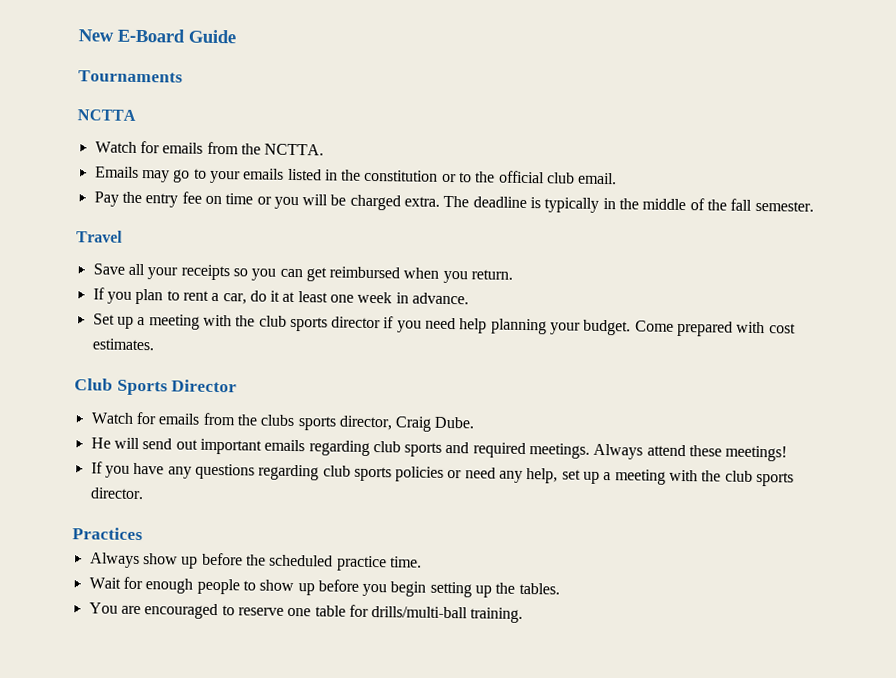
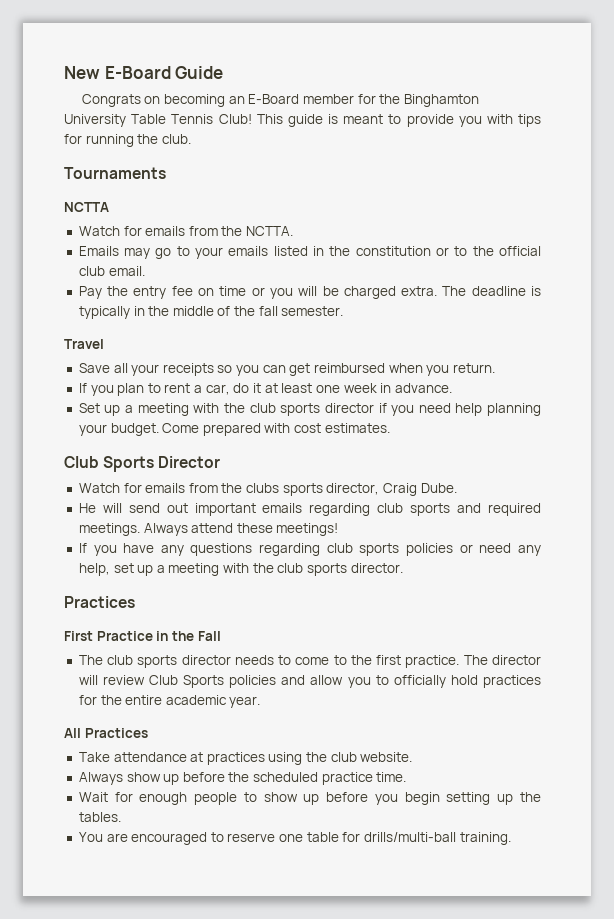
(236, 36) none -> [81,94,479,107] [64,114,542,127] [64,134,191,147] // Congrats on becoming an E-Board member for the Binghamton University Table Tennis Club! This guide is meant to provide you with tips for running the club.
(143, 534) none -> [64,631,221,641] [78,655,541,668] [78,675,541,688] [78,695,261,708] [64,728,148,738] [78,752,413,765] // First Practice in the Fall // The club sports director needs to come to the first practice. The director will review Club Sports policies and allow you to officially hold practices for the entire academic year. // All Practices // Take attendance at practices using the club website.

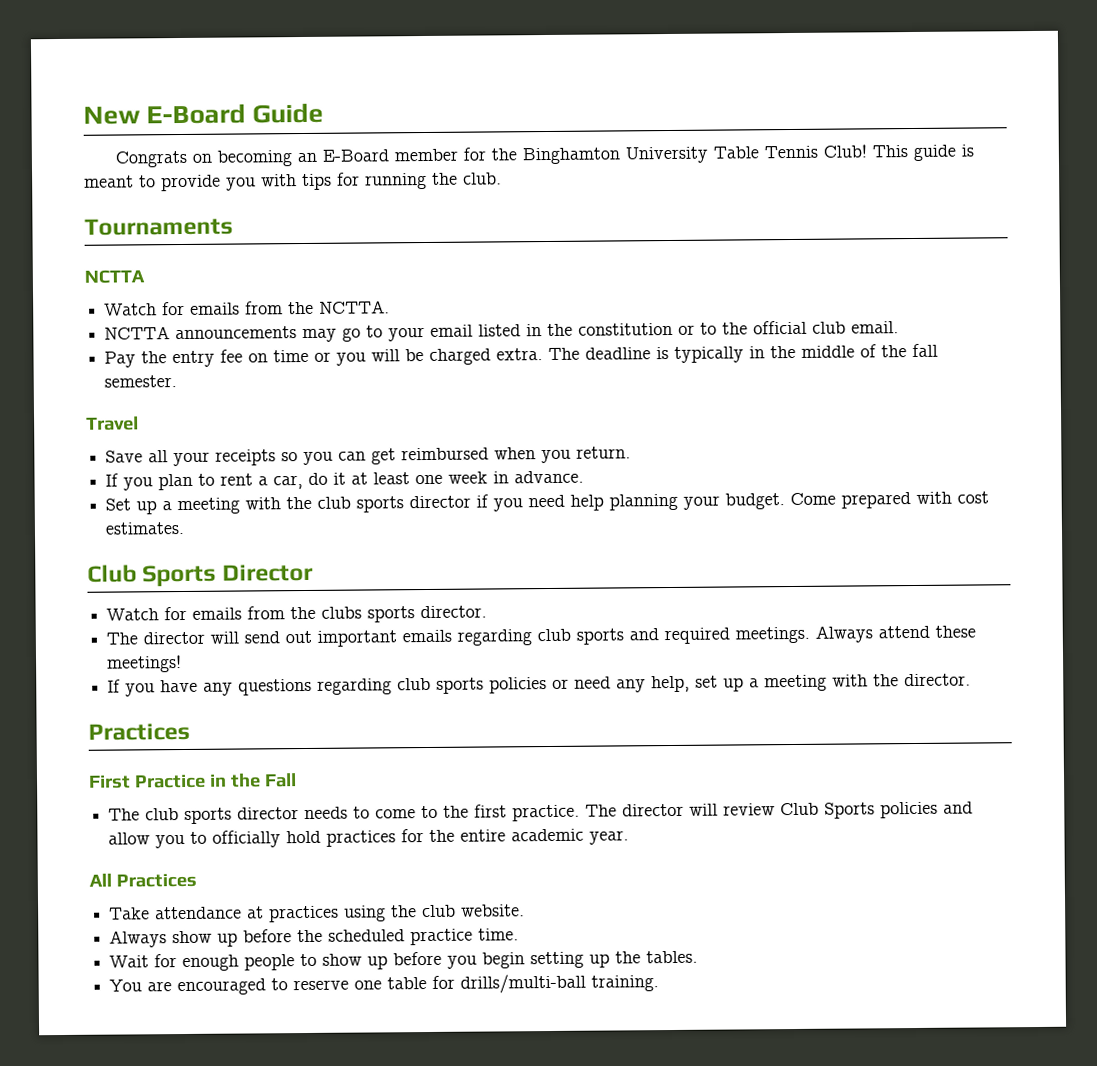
[78,246,119,256] Emails -> [104,326,298,340] NCTTA announcements
[228,246,269,256] emails -> [430,324,474,337] email
[326,483,457,496] [78,503,96,513] director, Craig Dube. // He -> [420,605,488,619] [106,631,206,645] director. // The director
[277,563,348,576] club sports -> (900, 680) none

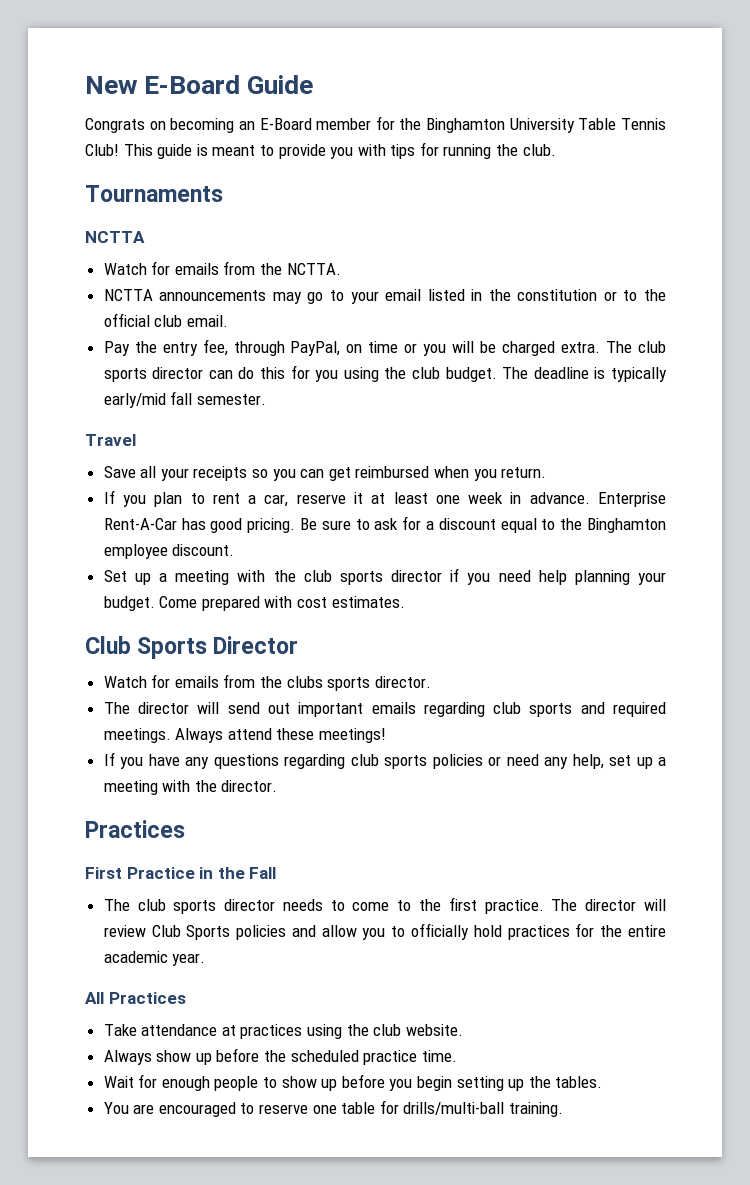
[220,349,244,363] fee -> [202,339,341,356] fee, through PayPal,
[585,344,908,363] deadline is typically in the middle of the -> [638,341,666,353] [103,365,667,382] [103,393,166,408] club sports director can do this for you using the club budget. The deadline is typically early/mid
[308,472,329,485] do -> [296,494,346,504] reserve
(585, 477) none -> [597,492,666,507] [103,516,667,533] [103,544,235,559] Enterprise Rent-A-Car has good pricing. Be sure to ask for a discount equal to the Binghamton employee discount.

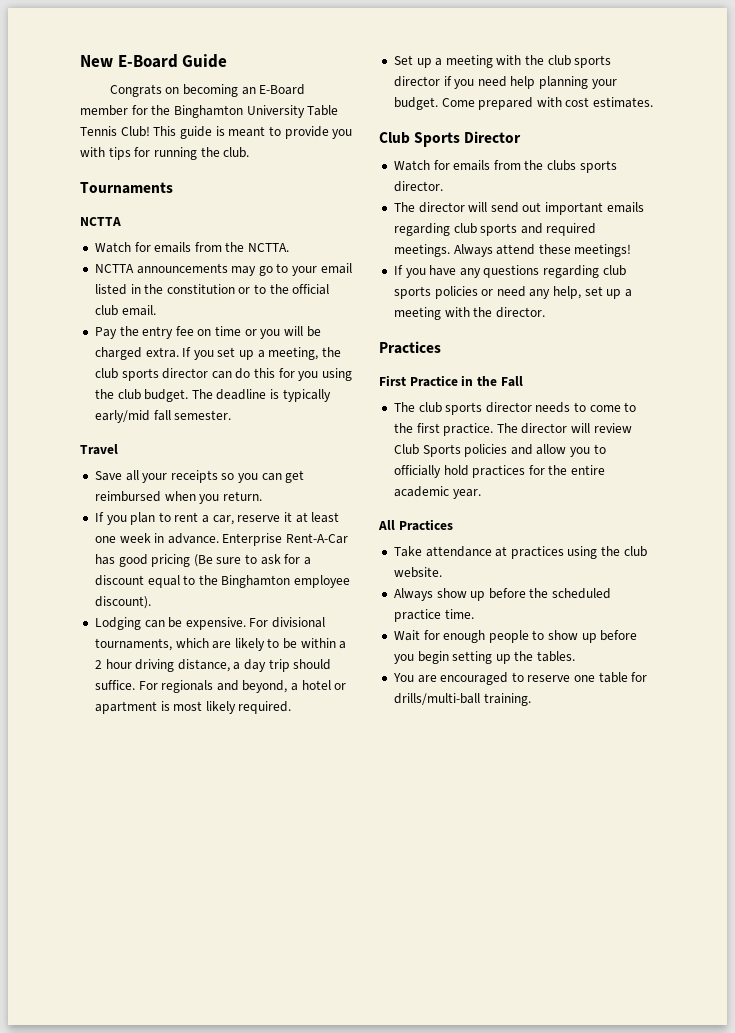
[202,339,341,356] fee, through PayPal, -> [175,326,194,336] fee
[606,341,633,353] The -> [182,347,342,360] If you set up a meeting, the
[247,518,317,533] pricing. Be -> [151,554,213,567] pricing (Be
[172,544,235,556] discount. -> [94,596,151,609] [94,617,326,630] [94,638,347,651] [94,659,332,672] [94,680,347,693] [94,701,292,714] discount). // Lodging can be expensive. For divisional tournaments, which are likely to be within a 2 hour driving distance, a day trip should suffice. For regionals and beyond, a hotel or apartment is most likely required.

